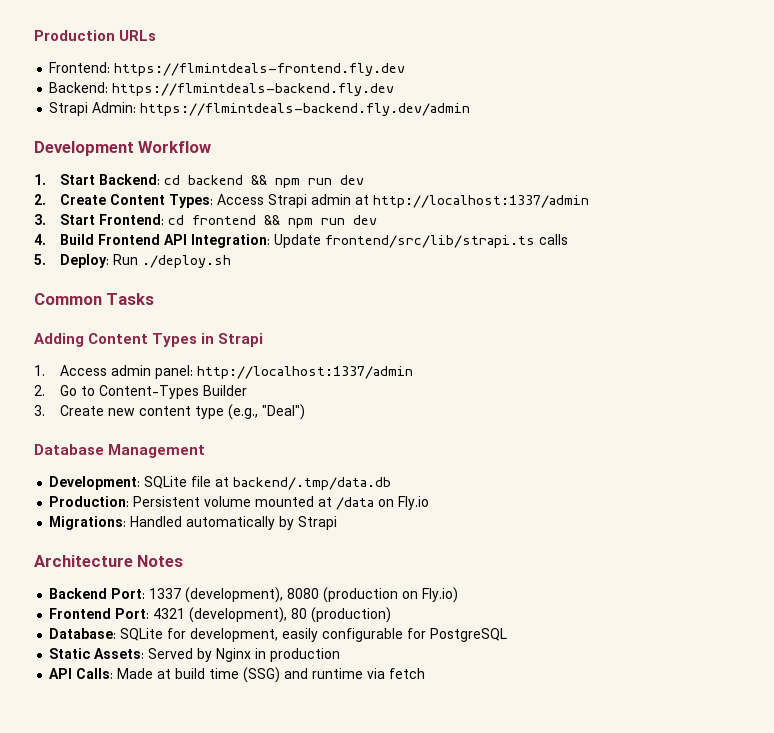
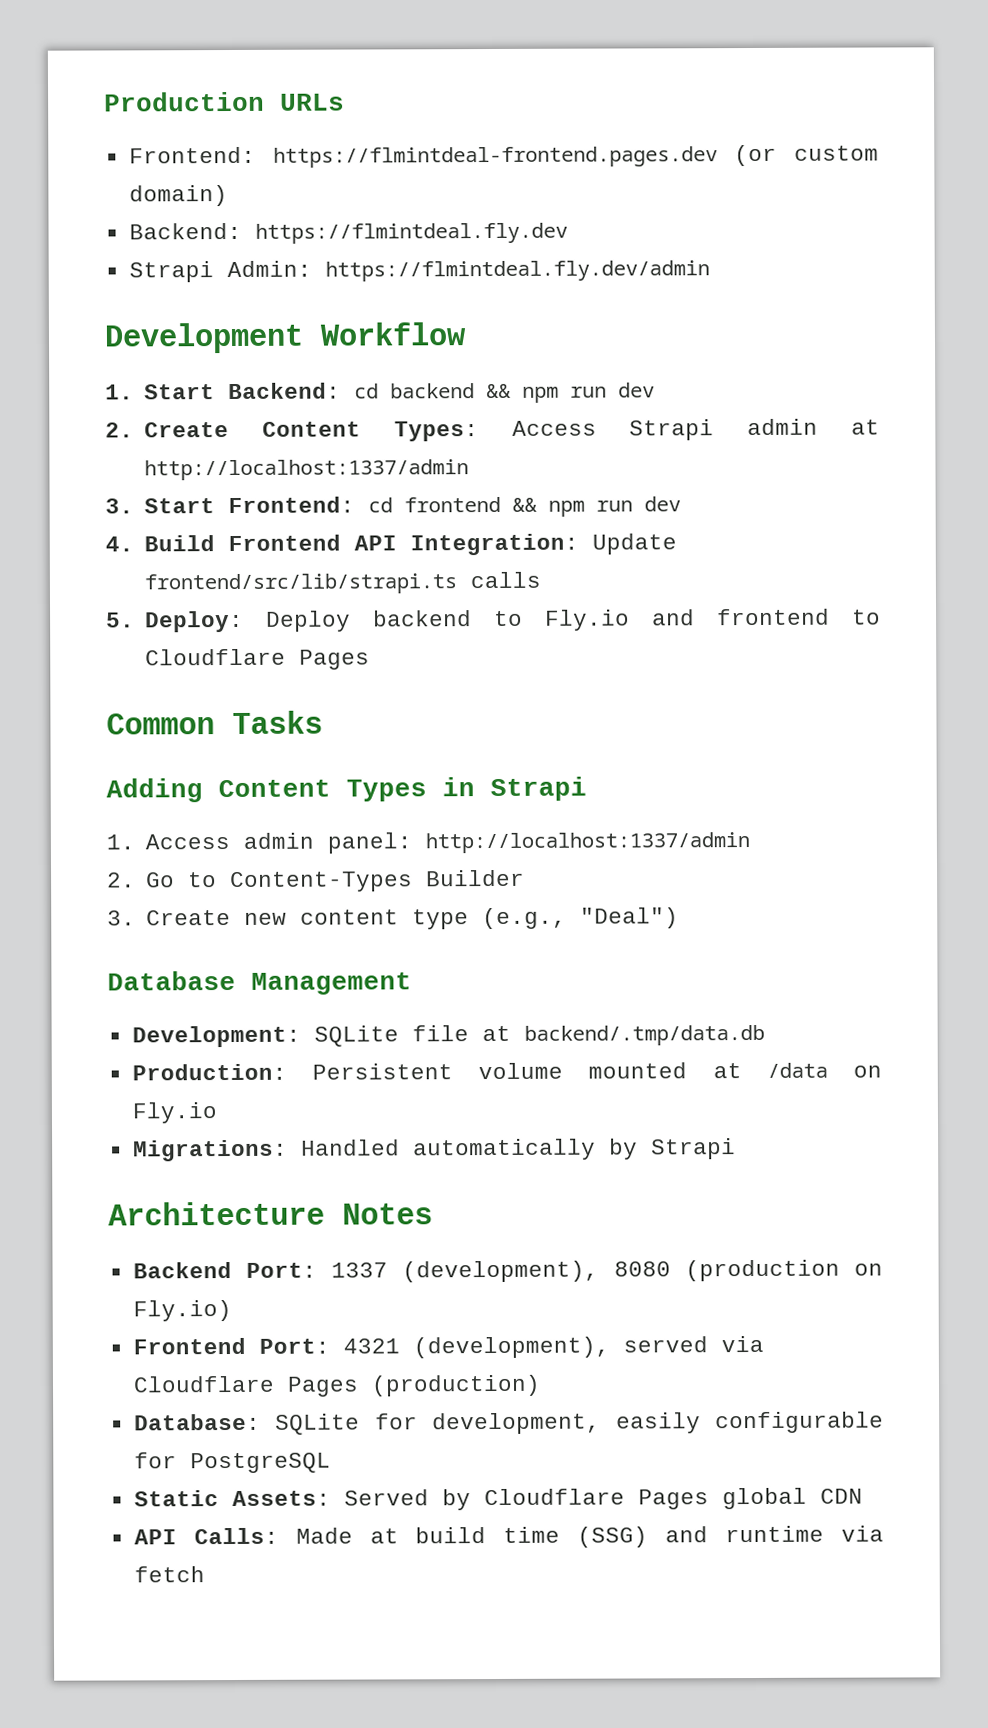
[114,63,406,76] [49,82,395,96] https://flmintdeals-frontend.fly.dev // Backend: https://flmintdeals-backend.fly.dev -> [272,144,879,168] [128,185,228,207] [128,222,568,244] https://flmintdeal-frontend.pages.dev (or custom domain) // Backend: https://flmintdeal.fly.dev
[140,103,471,116] https://flmintdeals-backend.fly.dev/admin -> [324,260,710,282] https://flmintdeal.fly.dev/admin
[113,254,232,268] Run ./deploy.sh -> [266,608,881,632] [145,648,371,670] Deploy backend to Fly.io and frontend to Cloudflare Pages
[291,608,308,619] 80 -> [622,1335,764,1353] [132,1375,359,1397] served via Cloudflare Pages
[216,648,341,662] Nginx in production -> [483,1487,863,1510] Cloudflare Pages global CDN

